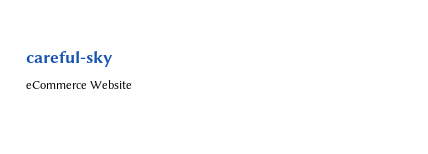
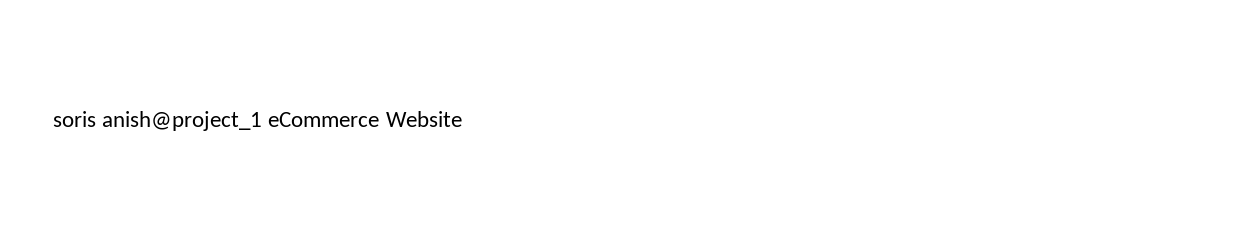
[26,51,113,67] careful-sky // -> [53,111,263,131] soris anish@project_1

